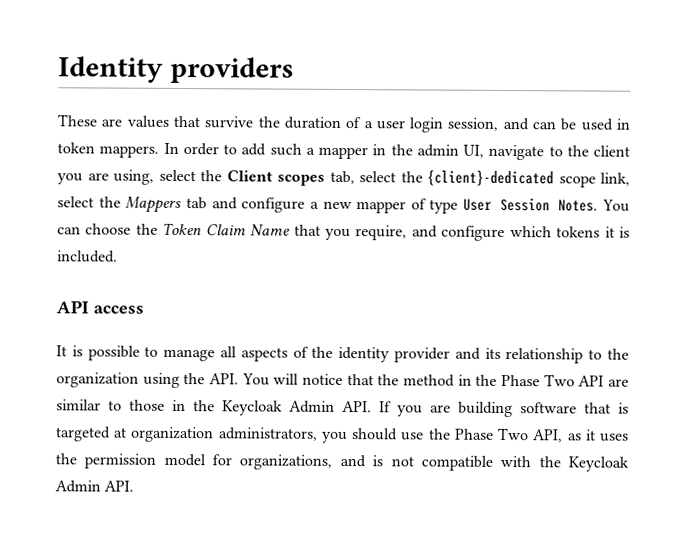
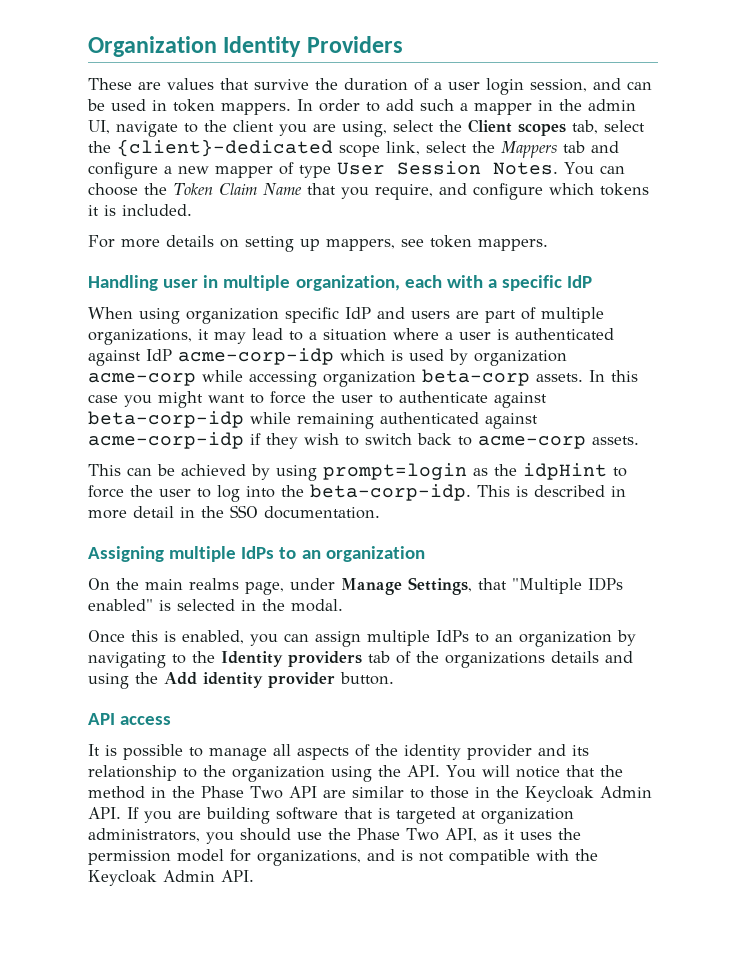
[58,56,294,84] Identity providers -> [88,36,403,57] Organization Identity Providers
(118, 256) none -> [88,235,548,252] [88,275,593,291] [88,307,604,324] [88,328,614,345] [88,348,567,366] [88,369,638,387] [88,391,547,408] [88,411,538,429] [88,432,639,449] [88,463,627,481] [88,484,626,502] [88,505,380,519] [88,546,425,562] [88,577,623,595] [88,599,343,612] [88,630,636,647] [88,651,633,668] [88,672,394,689] // For more details on setting up mappers, see token mappers. // Handling user in multiple organization, each with a specific IdP // When using organization specific IdP and users are part of multiple organizations, it may lead to a situation where a user is authenticated against IdP acme-corp-idp which is used by organization acme-corp while accessing organization beta-corp assets. In this case you might want to force the user to authenticate against beta-corp-idp while remaining authenticated against acme-corp-idp if they wish to switch back to acme-corp assets. // This can be achieved by using prompt=login as the idpHint to force the user to log into the beta-corp-idp. This is described in more detail in the SSO documentation. // Assigning multiple IdPs to an organization // On the main realms page, under Manage Settings, that "Multiple IDPs enabled" is selected in the modal. // Once this is enabled, you can assign multiple IdPs to an organization by navigating to the Identity providers tab of the organizations details and using the Add identity provider button.

